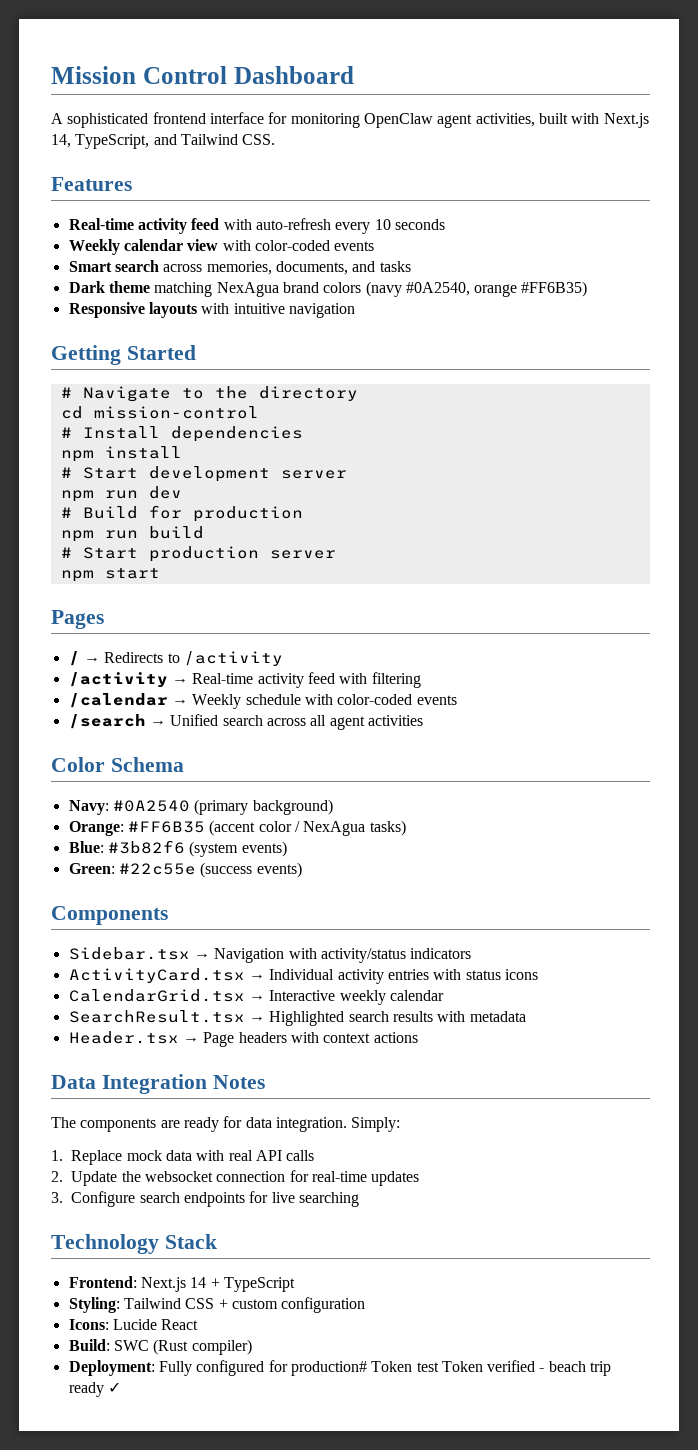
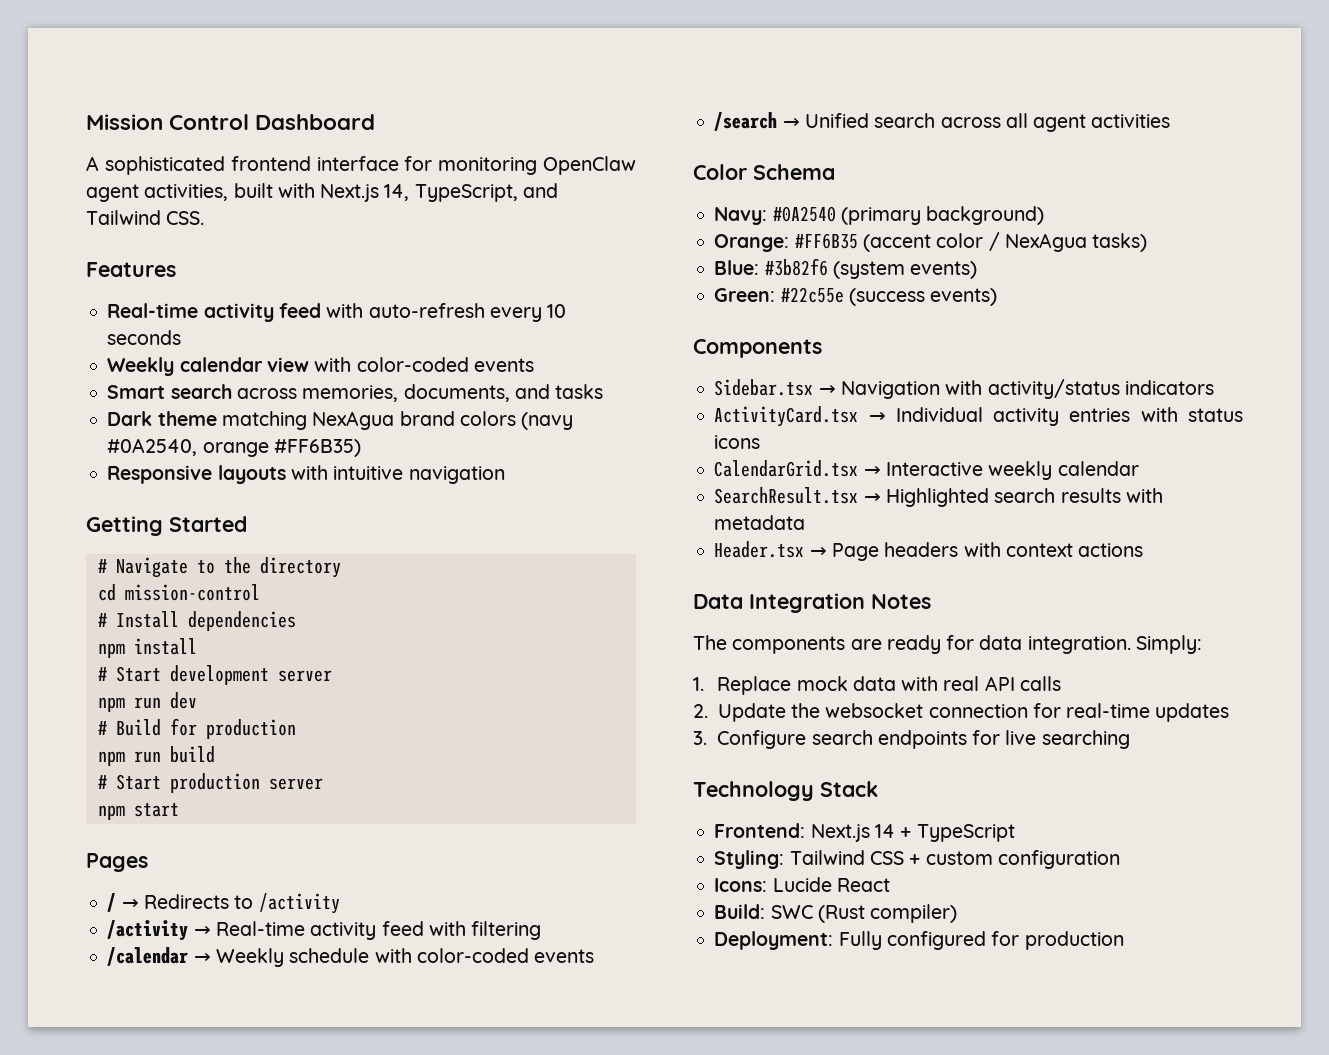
[290,1360,612,1376] [68,1382,121,1397] production# Token test Token verified - beach trip ready ✓ -> [1024,931,1124,950] production

